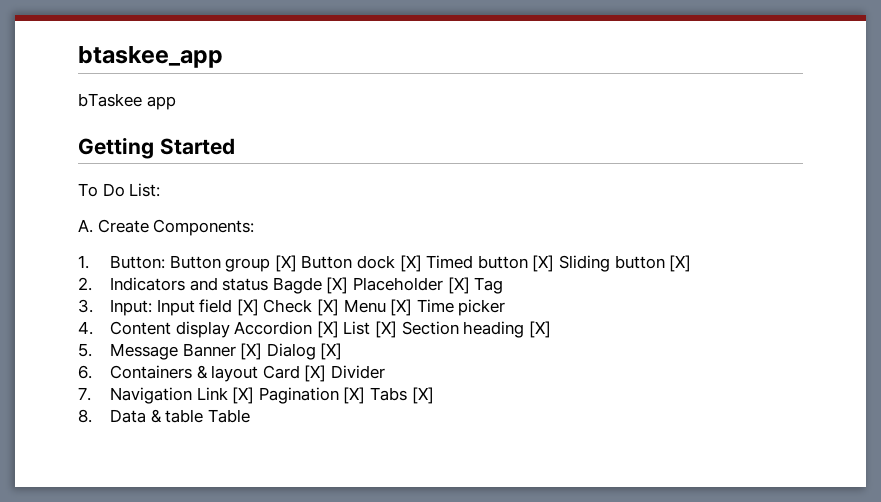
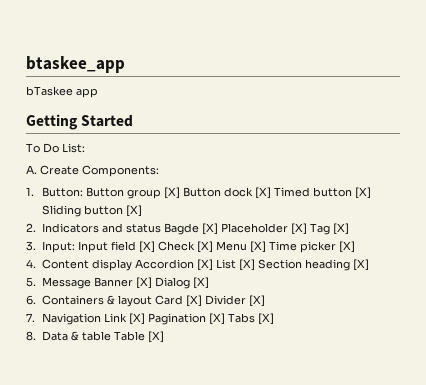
(504, 285) none -> [332,223,349,235] [X]
(506, 307) none -> [338,241,355,253] [X]
(385, 372) none -> [248,295,265,307] [X]
(250, 416) none -> [147,331,164,343] [X]

